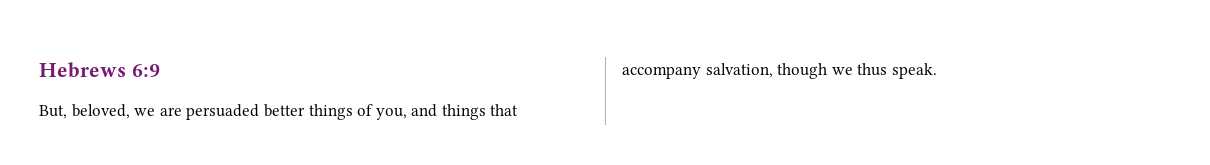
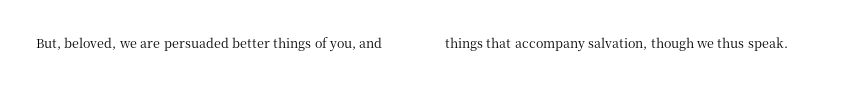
[39,62,160,78] Hebrews 6:9 // -> (36, 44) none

